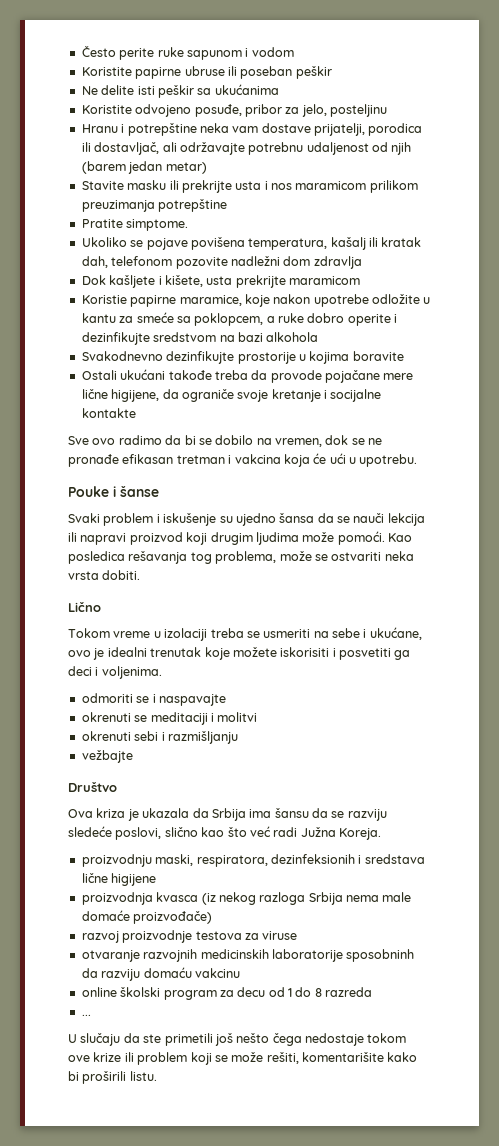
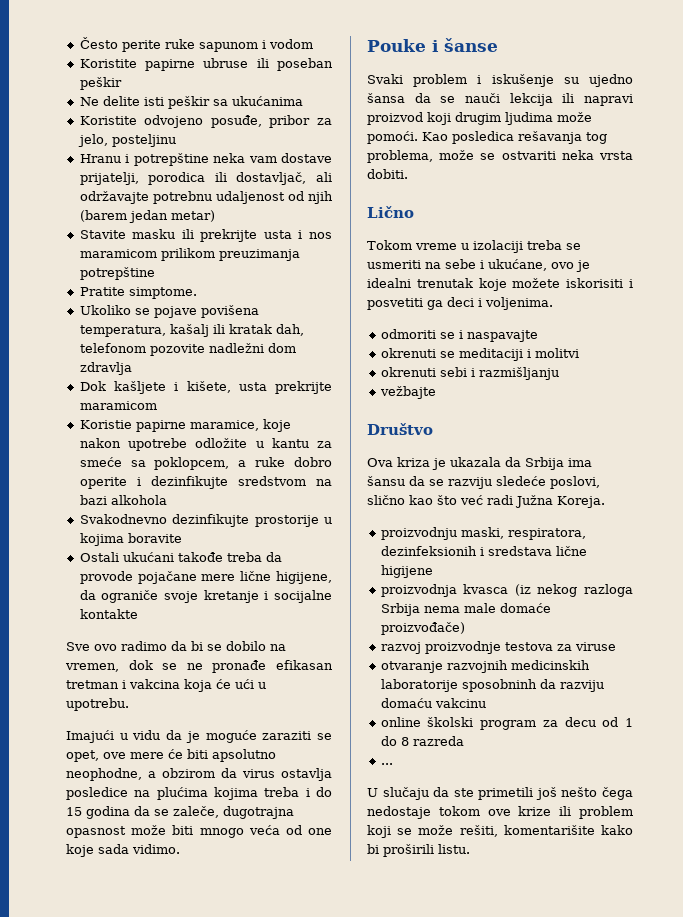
(418, 460) none -> [66,730,332,743] [66,749,276,762] [66,768,332,781] [66,787,332,800] [66,806,294,819] [66,825,332,838] [66,844,180,857] // Imajući u vidu da je moguće zaraziti se opet, ove mere će biti apsolutno neophodne, a obzirom da virus ostavlja posledice na plućima kojima treba i do 15 godina da se zaleče, dugotrajna opasnost može biti mnogo veća od one koje sada vidimo.

